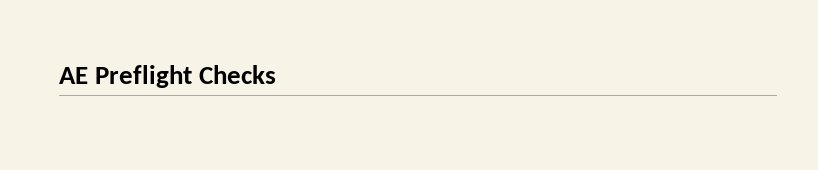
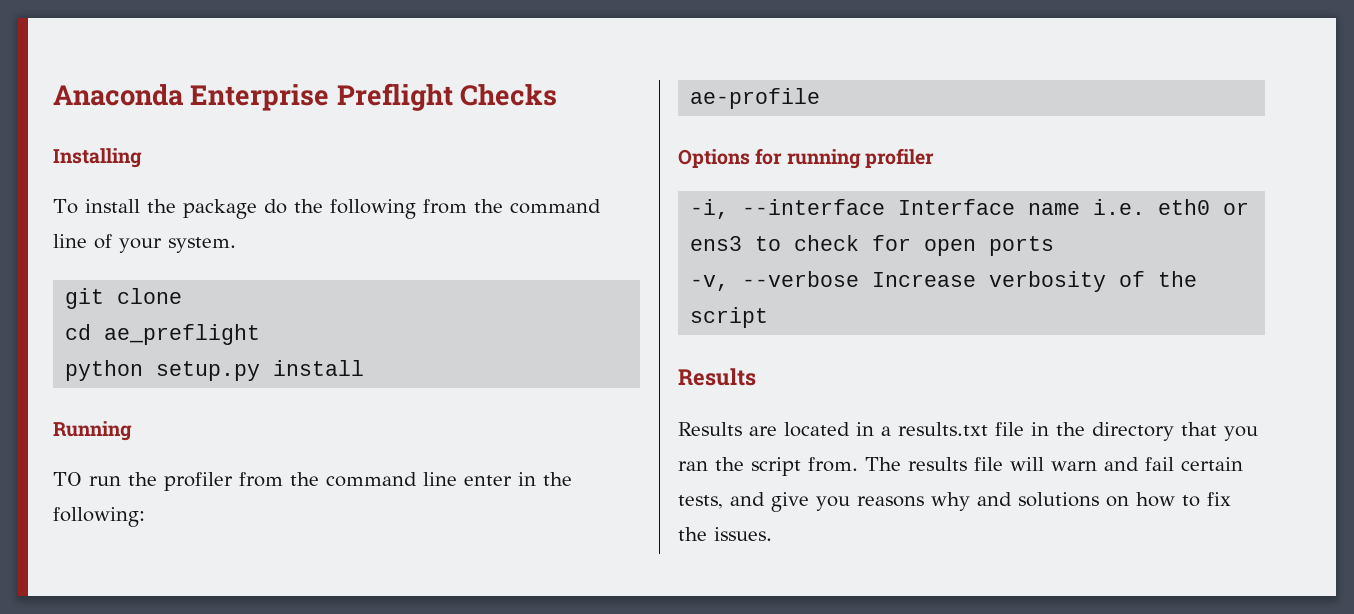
[59,67,88,84] AE -> [53,84,330,111] Anaconda Enterprise
(277, 74) none -> [53,148,142,168] [53,199,601,219] [53,234,236,253] [65,288,183,309] [65,324,261,345] [65,360,365,381] [53,421,132,441] [53,472,572,491] [53,507,145,527] [690,88,821,109] [678,148,934,169] [690,199,1250,219] [690,235,1055,256] [690,271,1198,292] [690,307,769,328] [678,368,756,386] [678,422,1258,441] [678,457,1243,476] [678,492,1231,512] [678,527,772,541] // Installing // To install the package do the following from the command line of your system. // git clone // cd ae_preflight // python setup.py install // Running // TO run the profiler from the command line enter in the following: // ae-profile // Options for running profiler // -i, --interface Interface name i.e. eth0 or ens3 to check for open ports // -v, --verbose Increase verbosity of the script // Results // Results are located in a results.txt file in the directory that you ran the script from. The results file will warn and fail certain tests, and give you reasons why and solutions on how to fix the issues.

